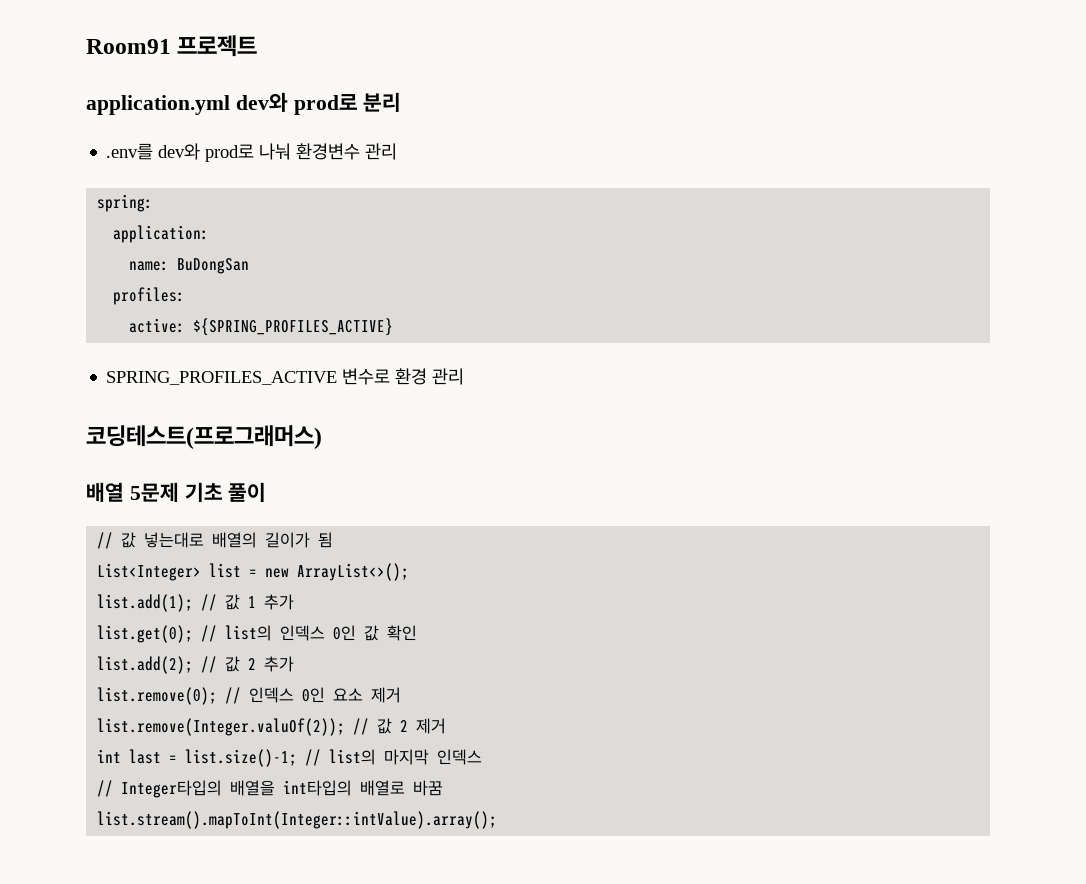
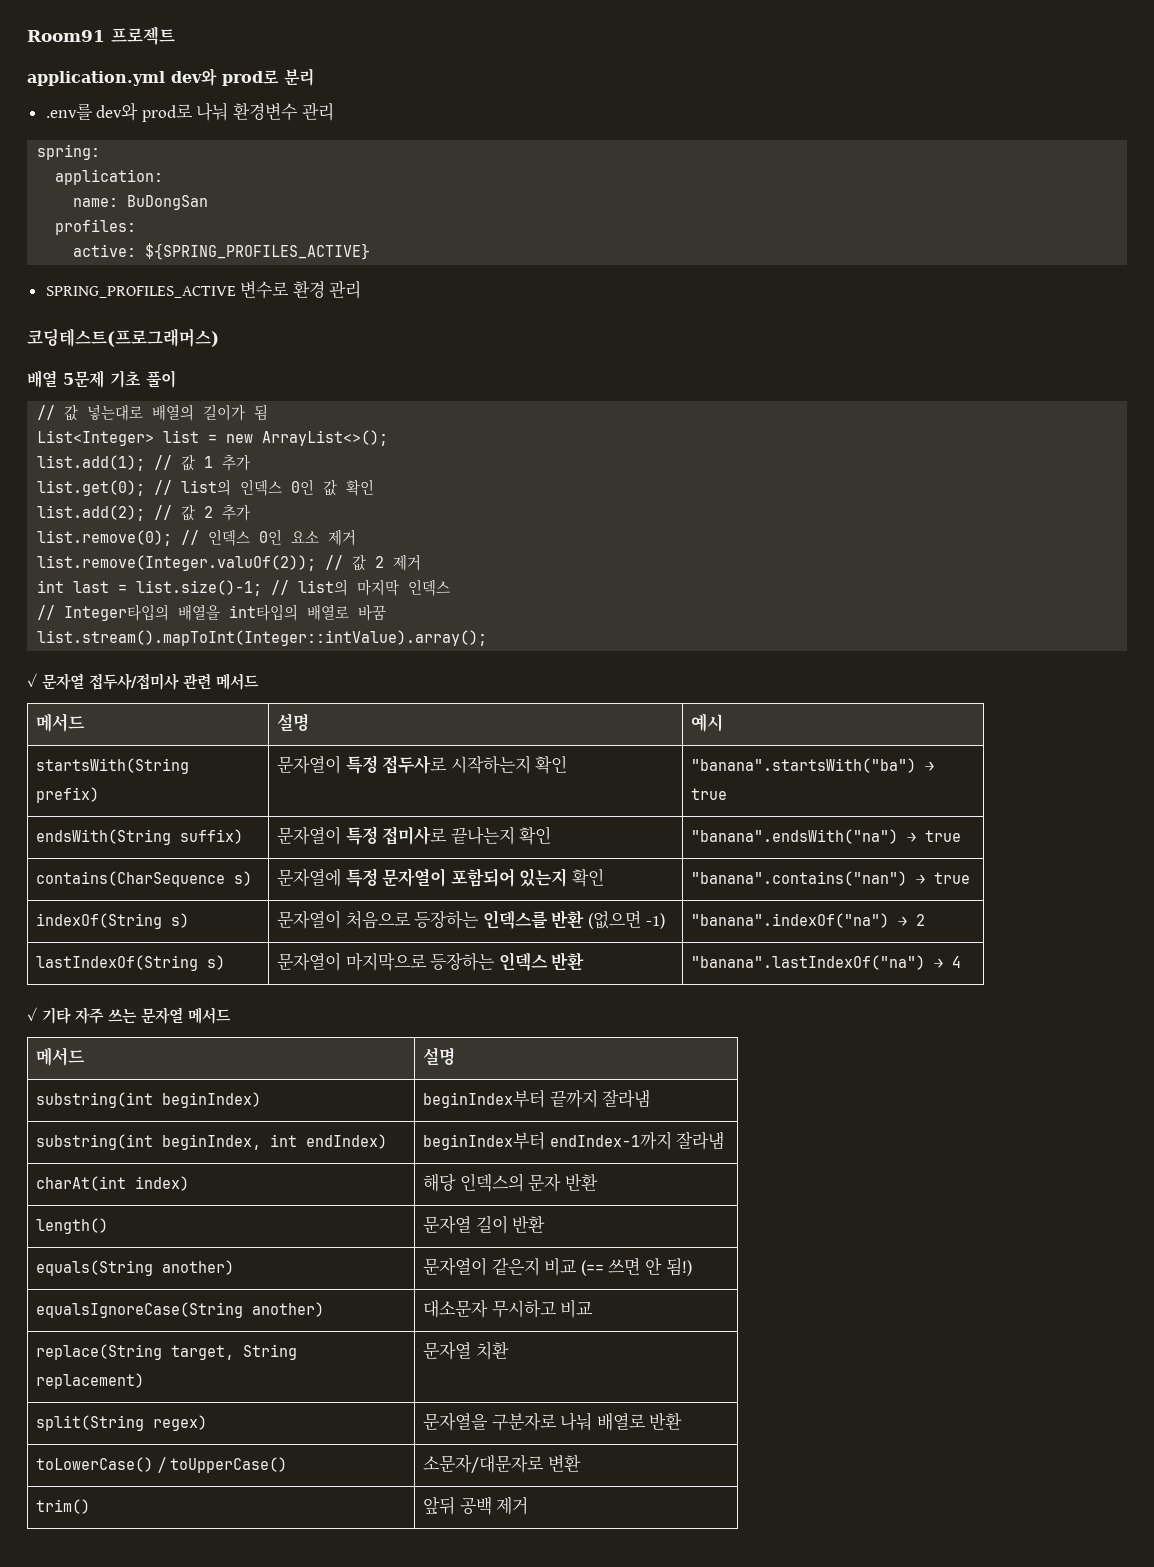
(498, 820) none -> [27,673,259,690] [36,713,86,732] [277,713,310,731] [691,713,724,732] [36,758,190,774] [36,787,100,803] [277,755,568,774] [691,758,935,773] [691,788,728,800] [36,829,244,845] [277,826,552,845] [691,829,962,844] [36,871,253,887] [277,868,605,887] [691,871,971,886] [36,913,190,929] [277,910,665,929] [691,913,926,928] [36,955,226,971] [277,952,585,971] [691,955,962,970] [27,1007,231,1024] [36,1047,86,1066] [423,1047,456,1065] [36,1092,262,1108] [423,1089,651,1108] [36,1134,388,1150] [423,1131,725,1150] [36,1176,190,1191] [423,1173,598,1192] [36,1218,109,1234] [423,1215,546,1234] [36,1260,235,1276] [423,1257,692,1276] [36,1302,325,1318] [423,1299,594,1318] [36,1344,298,1360] [36,1373,145,1389] [423,1341,509,1360] [36,1415,208,1431] [423,1412,683,1431] [36,1457,288,1473] [423,1454,581,1473] [36,1499,91,1514] [423,1496,529,1515] // ✓ 문자열 접두사/접미사 관련 메서드 // 메서드 | 설명 | 예시 // startsWith(String prefix) | 문자열이 특정 접두사로 시작하는지 확인 | "banana".startsWith("ba") → true // endsWith(String suffix) | 문자열이 특정 접미사로 끝나는지 확인 | "banana".endsWith("na") → true // contains(CharSequence s) | 문자열에 특정 문자열이 포함되어 있는지 확인 | "banana".contains("nan") → true // indexOf(String s) | 문자열이 처음으로 등장하는 인덱스를 반환 (없으면 -1) | "banana".indexOf("na") → 2 // lastIndexOf(String s) | 문자열이 마지막으로 등장하는 인덱스 반환 | "banana".lastIndexOf("na") → 4 // ✓ 기타 자주 쓰는 문자열 메서드 // 메서드 | 설명 // substring(int beginIndex) | beginIndex부터 끝까지 잘라냄 // substring(int beginIndex, int endIndex) | beginIndex부터 endIndex-1까지 잘라냄 // charAt(int index) | 해당 인덱스의 문자 반환 // length() | 문자열 길이 반환 // equals(String another) | 문자열이 같은지 비교 (== 쓰면 안 됨!) // equalsIgnoreCase(String another) | 대소문자 무시하고 비교 // replace(String target, String replacement) | 문자열 치환 // split(String regex) | 문자열을 구분자로 나눠 배열로 반환 // toLowerCase() / toUpperCase() | 소문자/대문자로 변환 // trim() | 앞뒤 공백 제거

